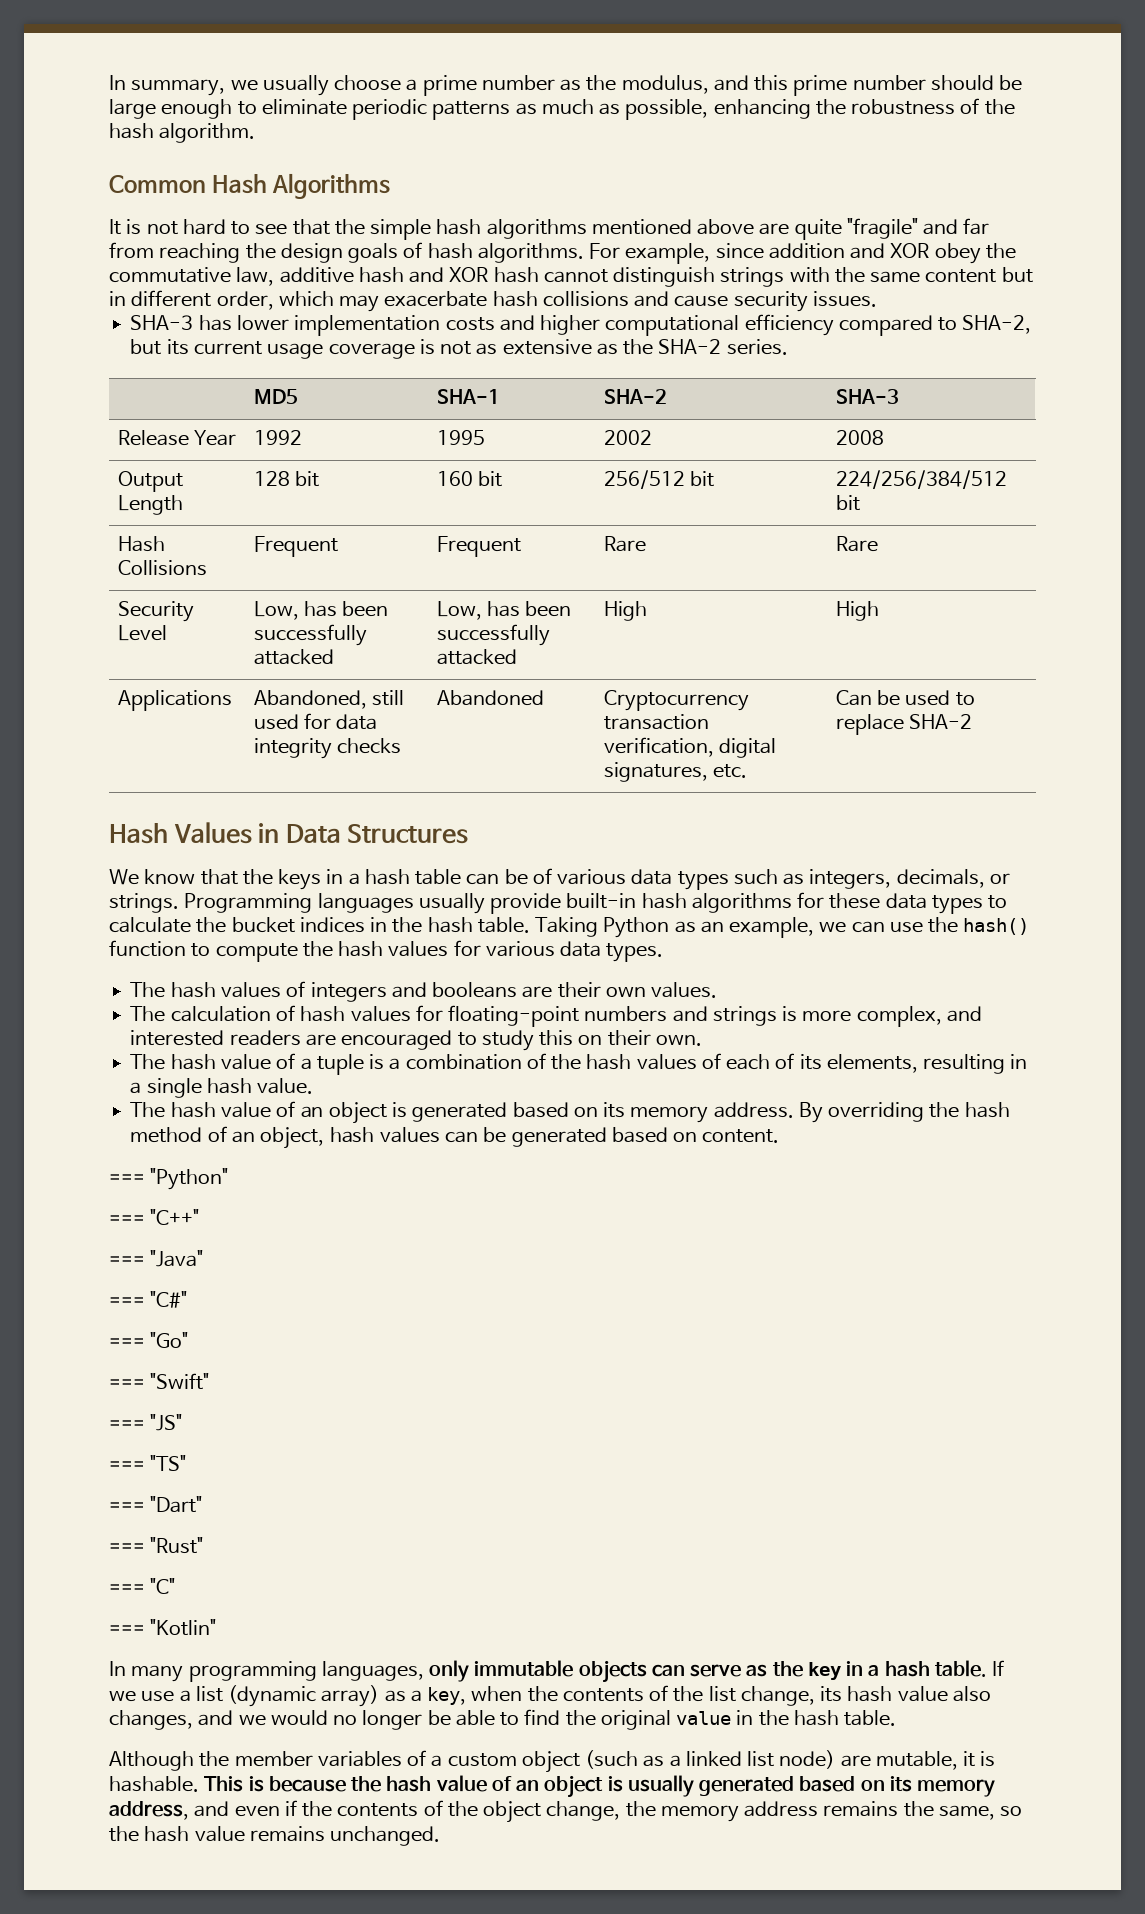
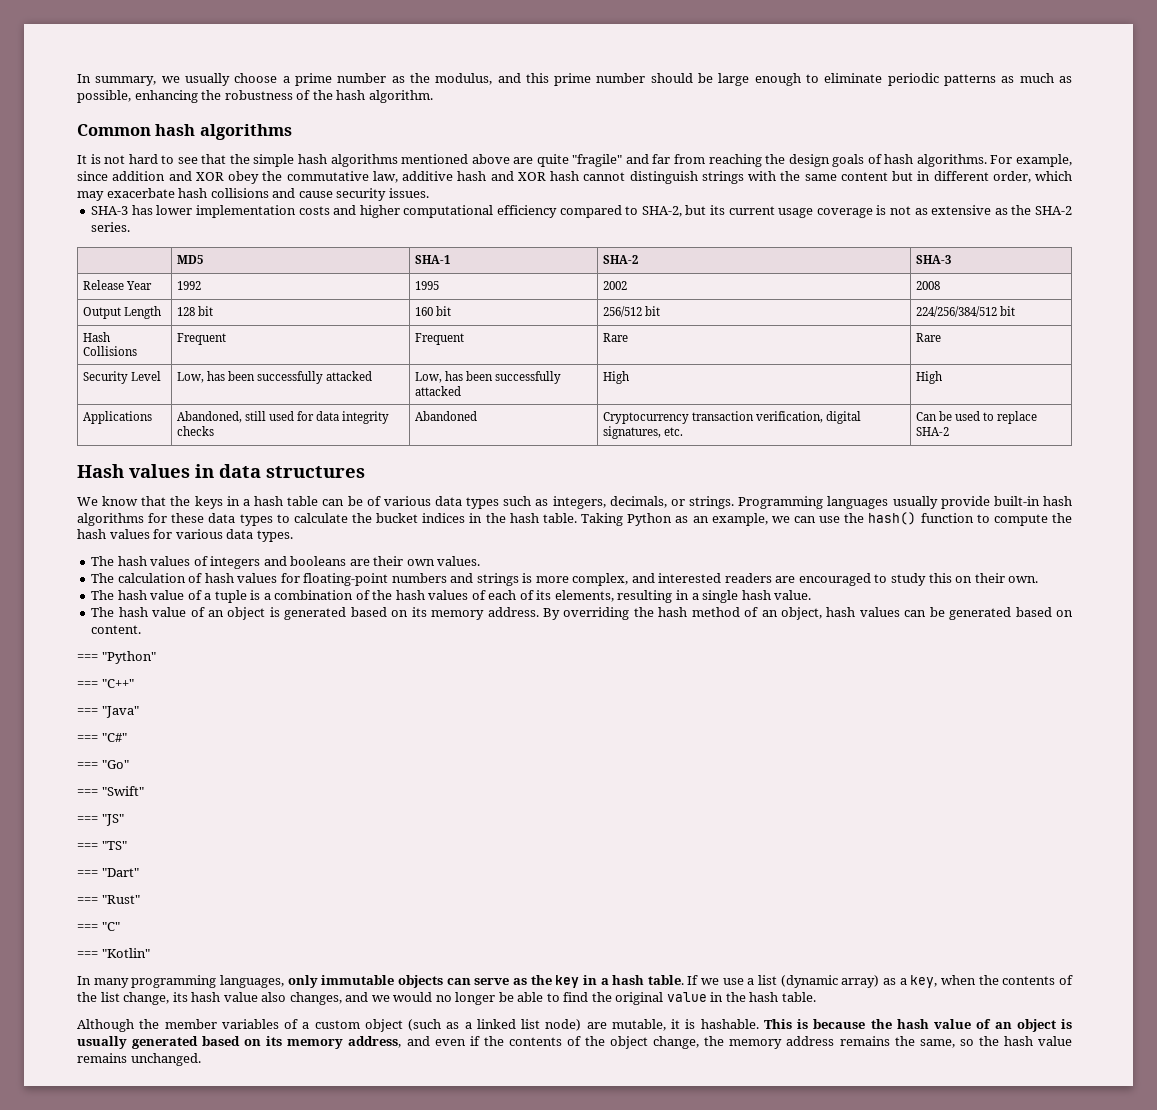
[212,173,391,199] Hash Algorithms -> [155,124,292,140] hash algorithms
[173,822,469,844] Values in Data Structures -> [129,464,365,478] values in data structures

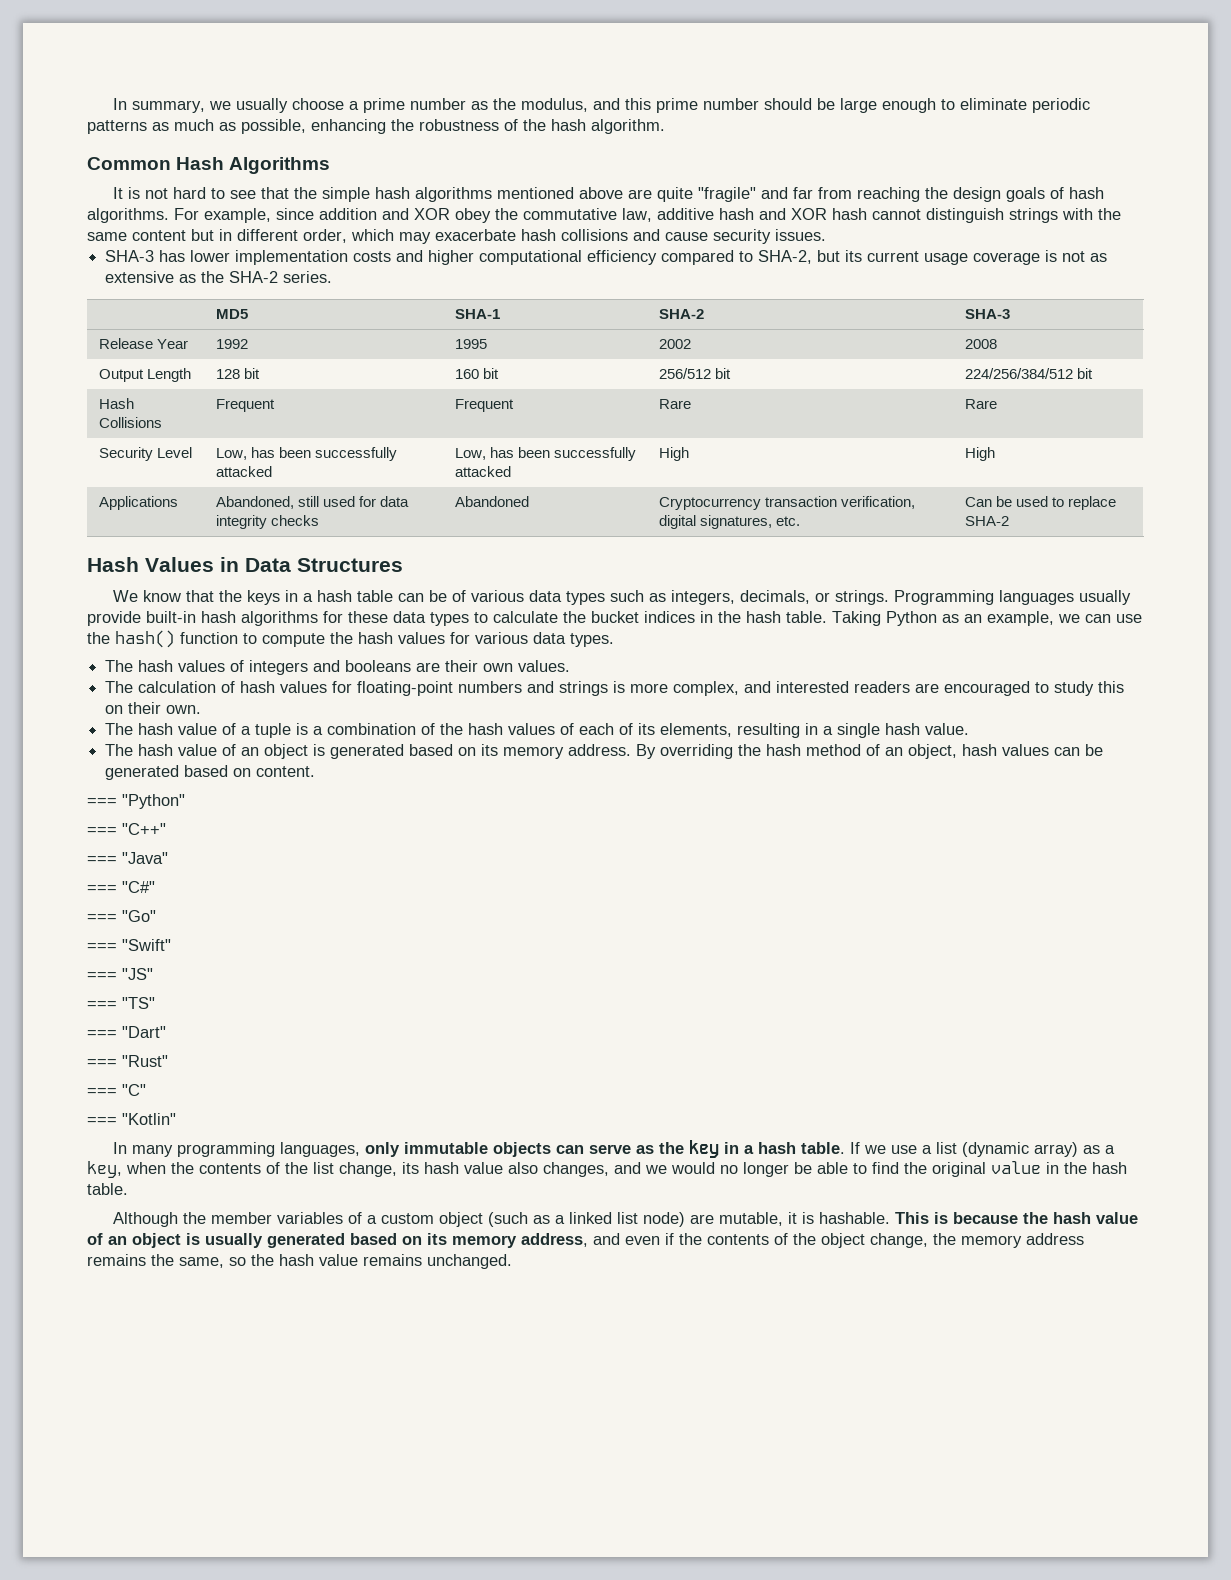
[155,124,292,140] hash algorithms -> [176,157,331,174] Hash Algorithms
[129,464,365,478] values in data structures -> [145,557,403,572] Values in Data Structures

